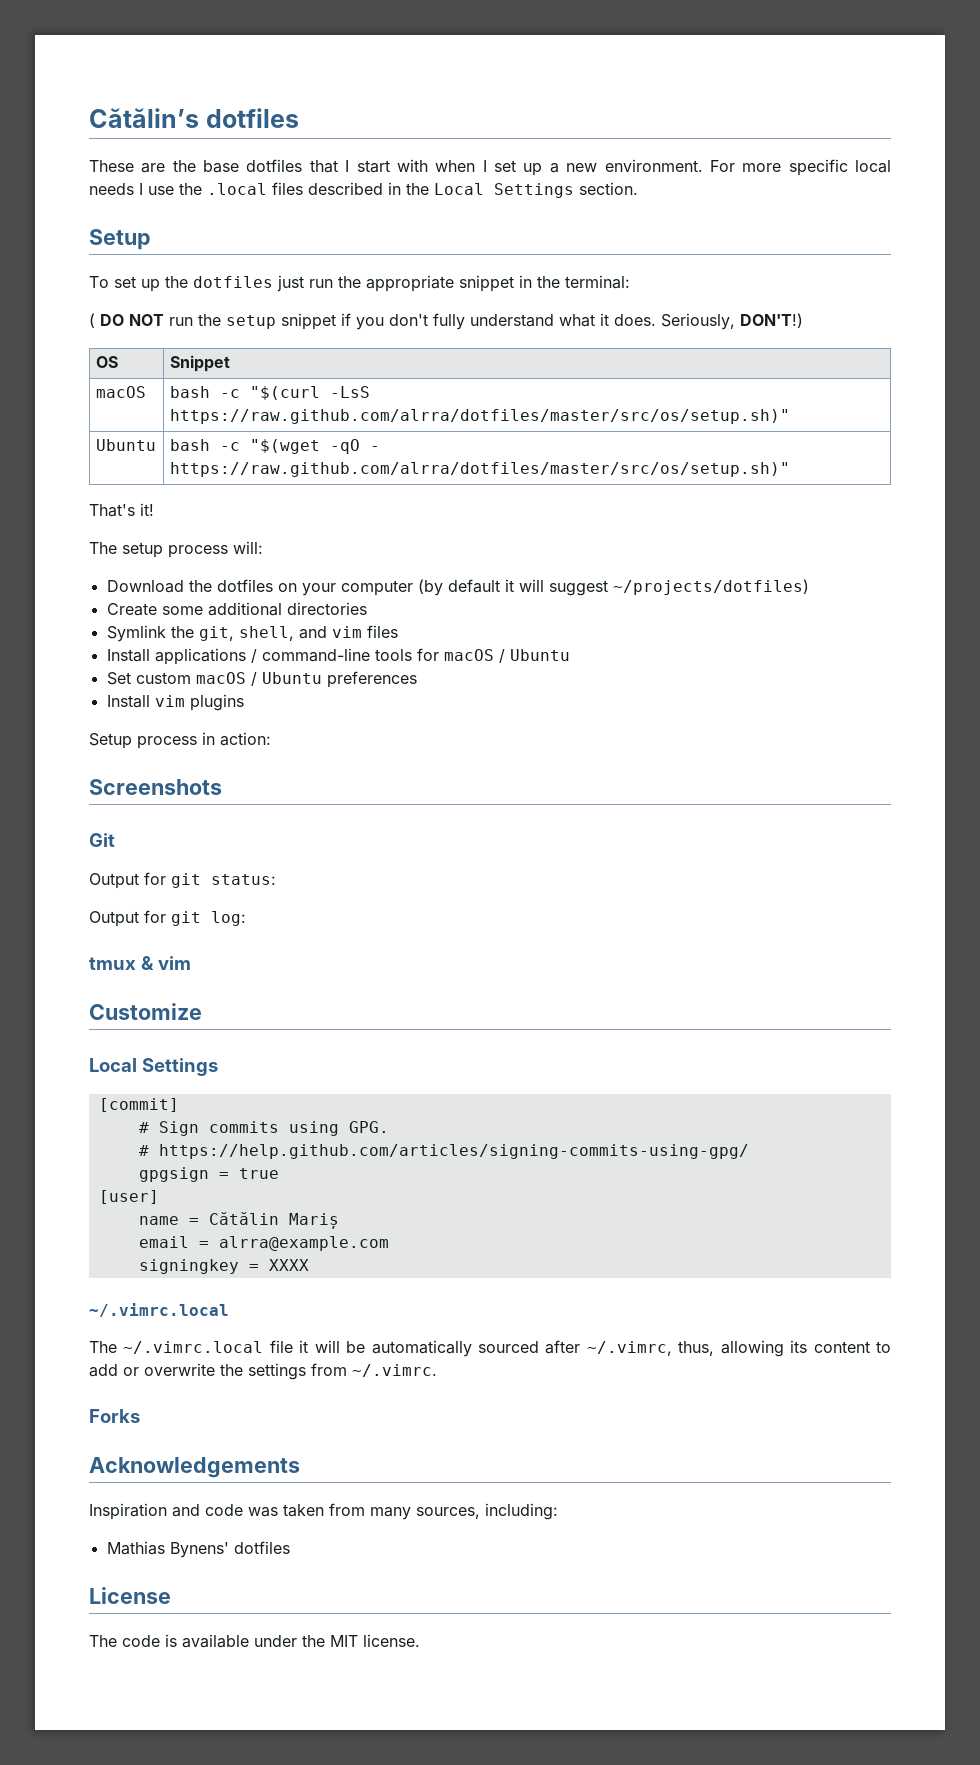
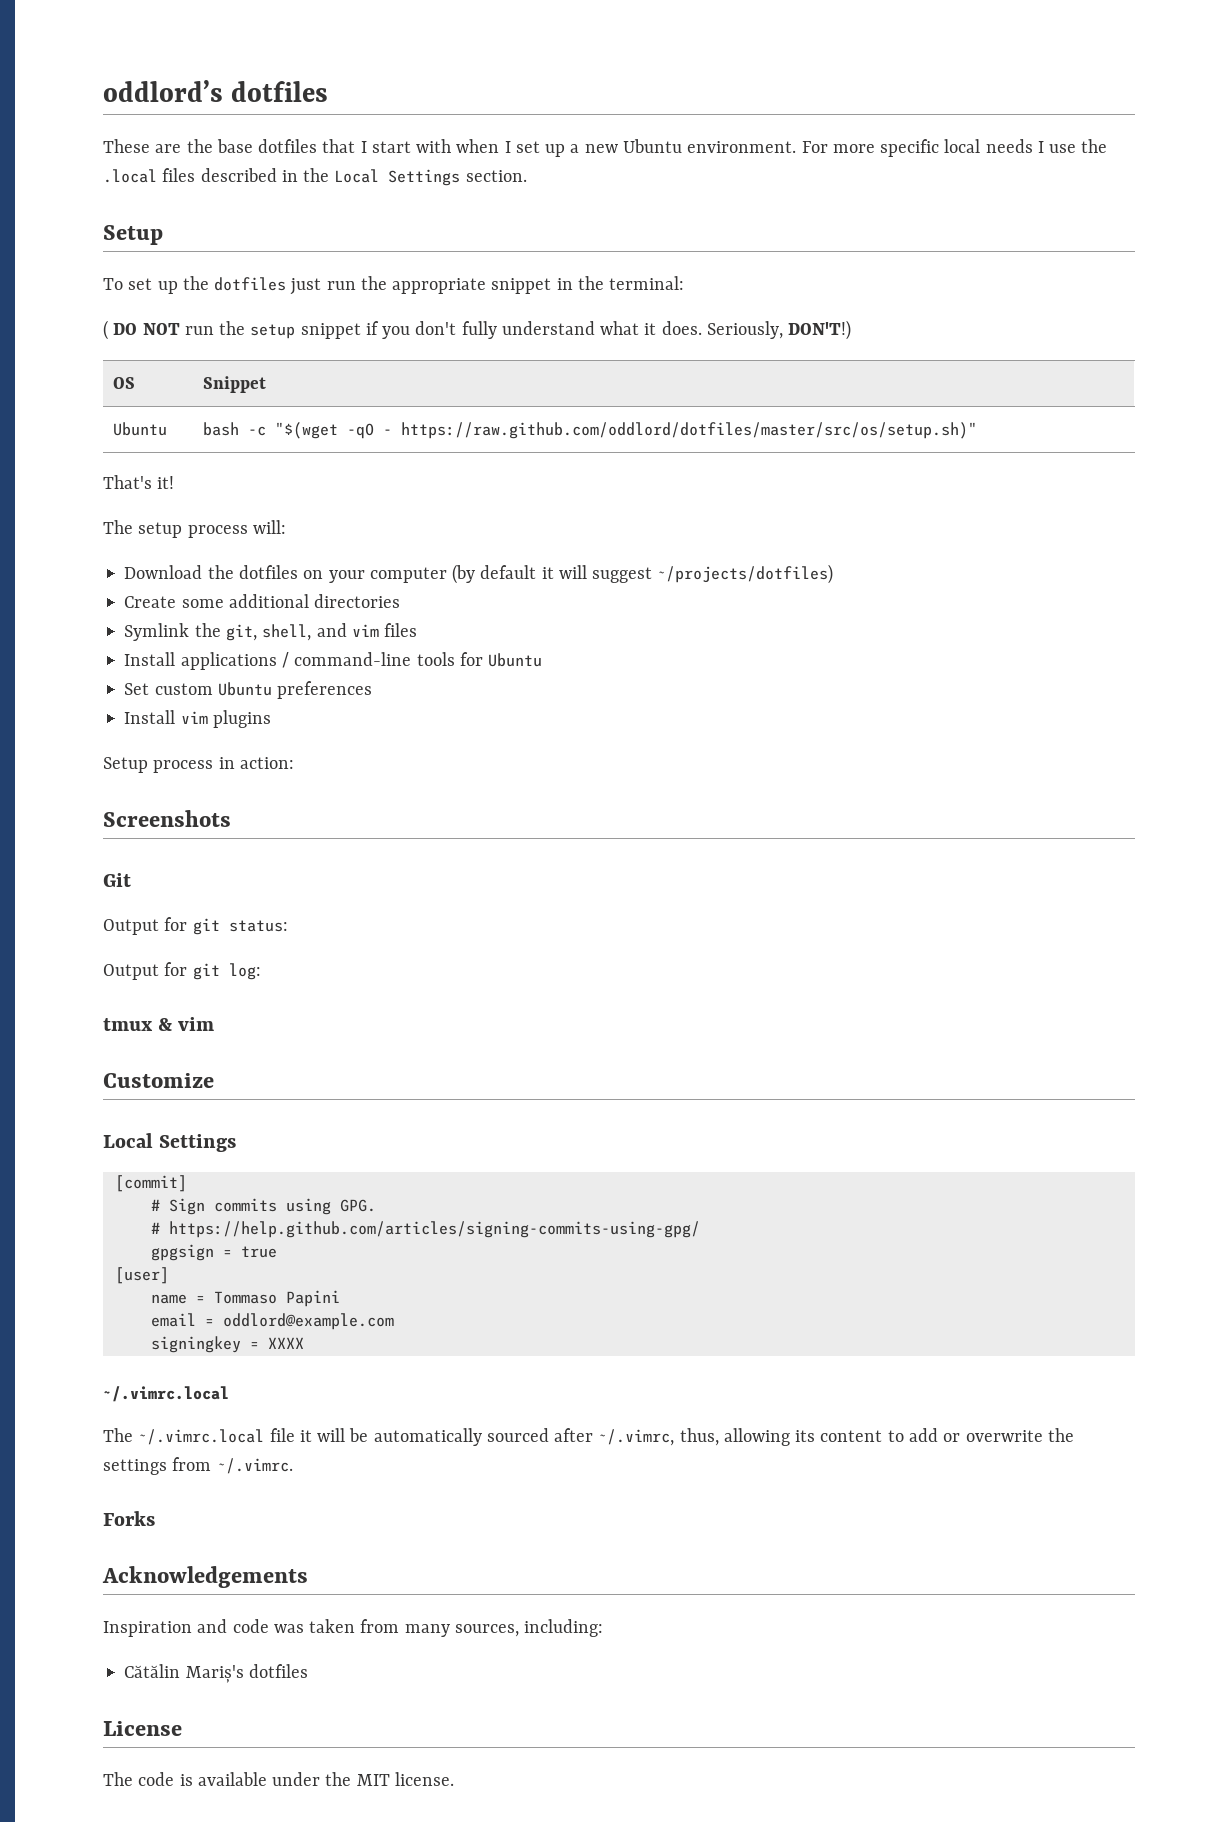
[89,108,199,128] Cătălin’s -> [103,80,223,102] oddlord’s
(598, 167) none -> [622,139,682,153] Ubuntu
[95,386,146,398] [169,386,370,400] [169,409,790,424] // macOS | bash -c "$(curl -LsS https://raw.github.com/alrra/dotfiles/master/src/os/setup.sh)" -> (267, 384) none
[169,462,790,477] https://raw.github.com/alrra/dotfiles/master/src/os/setup.sh)" -> [401,422,978,439] https://raw.github.com/oddlord/dotfiles/master/src/os/setup.sh)"
[443,649,505,663] macOS / -> (483, 659) none
[195,672,257,686] macOS / -> (213, 689) none
[208,1212,339,1229] Cătălin Mariș -> [213,1290,340,1307] Tommaso Papini
[218,1236,389,1251] alrra@example.com -> [222,1313,394,1330] oddlord@example.com
[106,1541,229,1558] Mathias Bynens' -> [124,1664,244,1683] Cătălin Mariș's

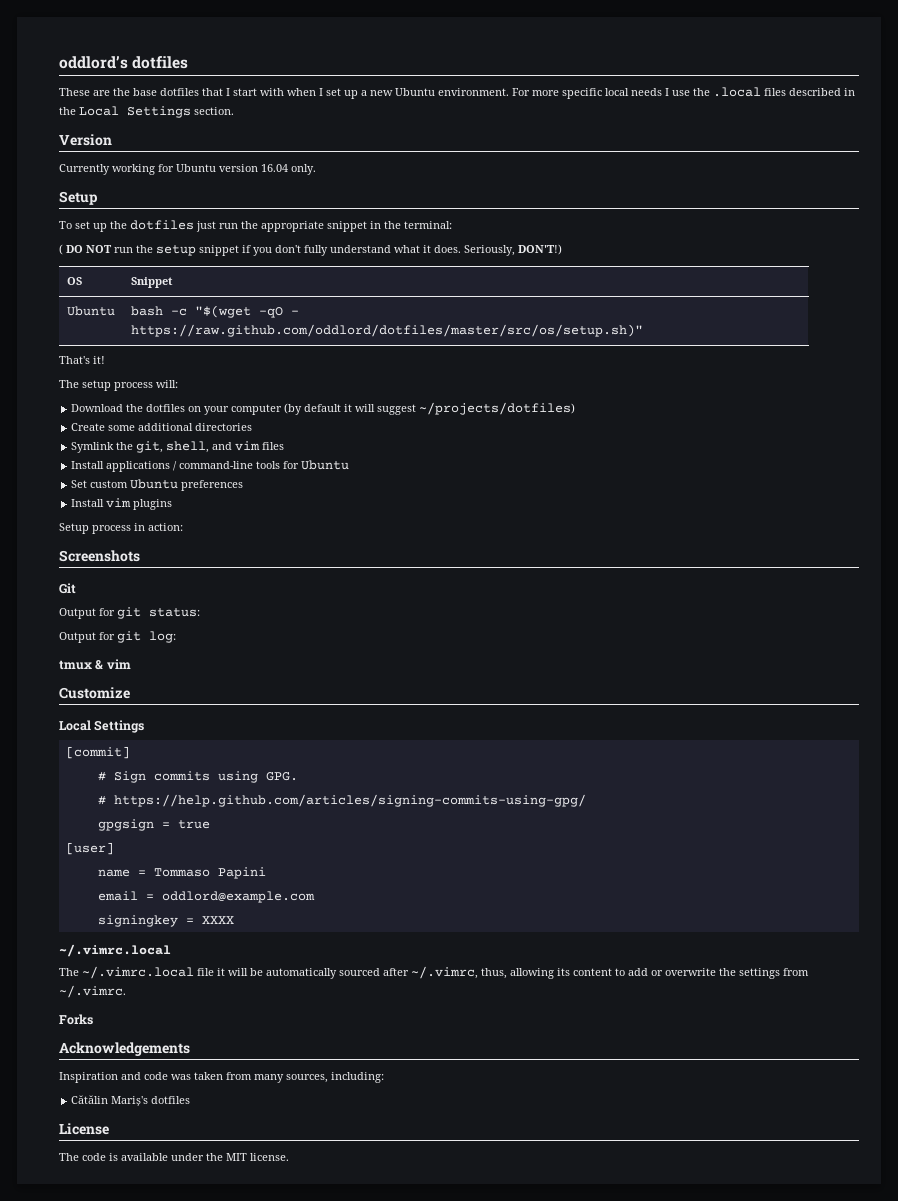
(527, 176) none -> [59,134,112,146] [59,164,316,175] // Version // Currently working for Ubuntu version 16.04 only.

